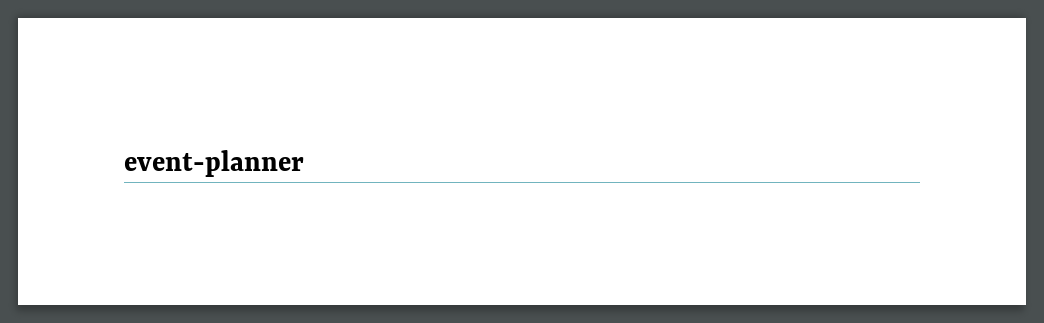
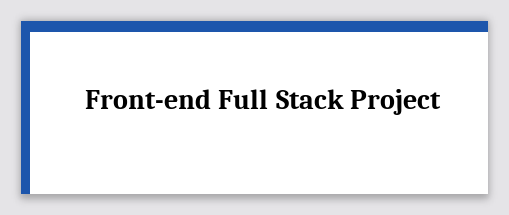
[124,150,304,177] event-planner -> [85,89,442,115] Front-end Full Stack Project

